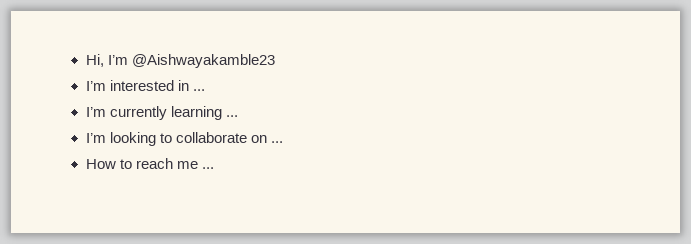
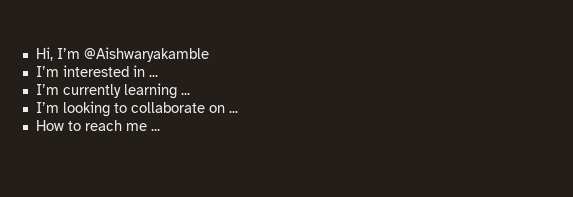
[131,54,275,68] @Aishwayakamble23 -> [83,47,209,62] @Aishwaryakamble

